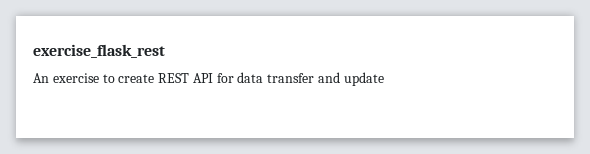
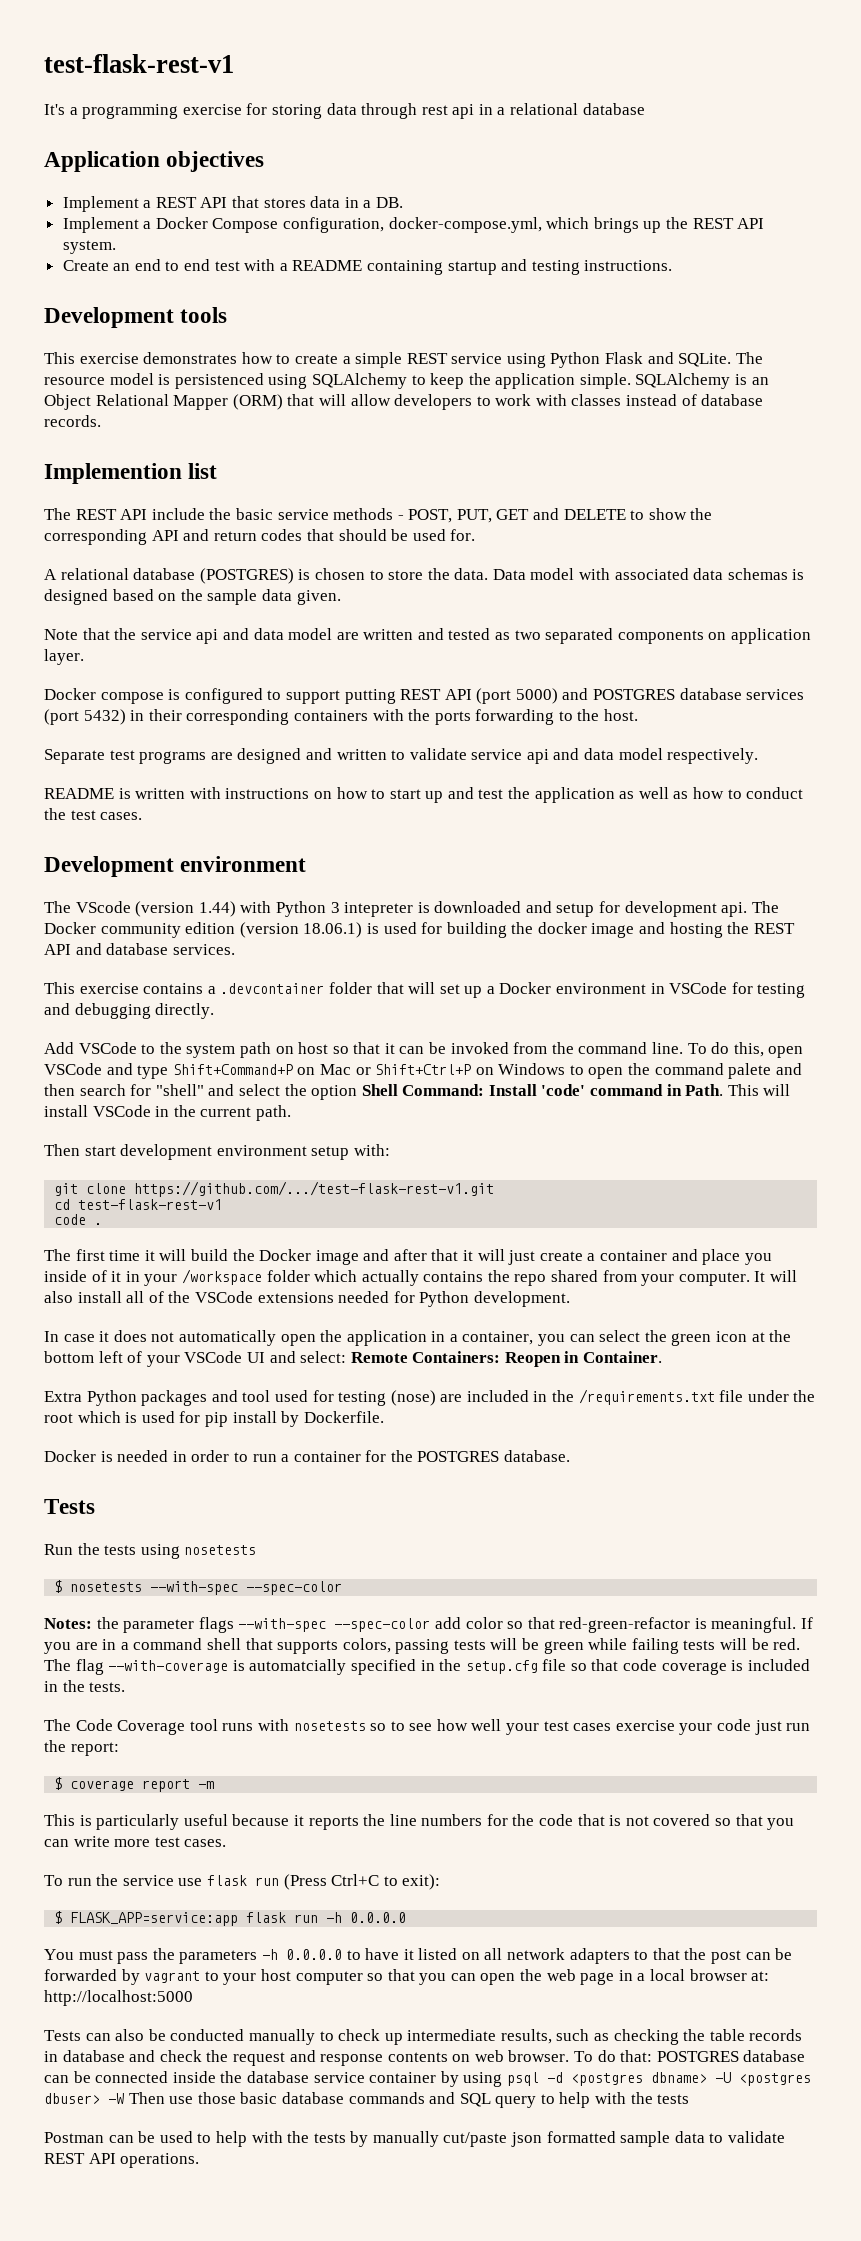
[33,44,165,58] [33,72,384,86] exercise_flask_rest // An exercise to create REST API for data transfer and update -> [44,54,234,73] [44,103,645,119] [44,151,265,172] [62,196,404,212] [62,217,765,233] [62,240,116,254] [62,259,673,275] [44,307,228,328] [44,352,763,368] [44,373,769,389] [44,394,764,410] [44,415,101,427] [44,463,218,484] [44,508,713,523] [44,529,476,545] [44,568,805,584] [44,589,341,605] [44,628,812,644] [44,649,84,665] [44,688,805,704] [44,709,639,725] [44,748,759,764] [44,787,804,803] [44,808,143,820] [44,856,307,877] [44,901,779,917] [44,922,795,938] [44,943,235,955] [44,982,806,998] [44,1003,215,1019] [44,1042,804,1058] [44,1063,802,1079] [44,1084,791,1100] [44,1105,291,1121] [44,1144,390,1160] [54,1181,495,1197] [54,1199,223,1210] [54,1214,103,1225] [44,1249,772,1265] [44,1269,798,1286] [44,1291,570,1307] [44,1330,792,1346] [44,1351,663,1367] [44,1389,816,1406] [44,1411,384,1427] [44,1450,571,1462] [44,1499,95,1514] [44,1543,257,1559] [54,1580,343,1595] [44,1617,814,1633] [44,1638,801,1654] [44,1659,810,1675] [44,1680,126,1692] [44,1719,811,1735] [44,1740,119,1756] [54,1777,215,1792] [44,1814,795,1830] [44,1836,227,1847] [44,1874,441,1890] [54,1911,407,1926] [44,1948,793,1964] [44,1969,770,1985] [44,1990,193,2006] [44,2029,803,2045] [44,2050,806,2066] [44,2071,811,2087] [44,2092,690,2108] [44,2131,786,2147] [44,2153,200,2168] test-flask-rest-v1 // It's a programming exercise for storing data through rest api in a relational database // Application objectives // Implement a REST API that stores data in a DB. // Implement a Docker Compose configuration, docker-compose.yml, which brings up the REST API system. // Create an end to end test with a README containing startup and testing instructions. // Development tools // This exercise demonstrates how to create a simple REST service using Python Flask and SQLite. The resource model is persistenced using SQLAlchemy to keep the application simple. SQLAlchemy is an Object Relational Mapper (ORM) that will allow developers to work with classes instead of database records. // Implemention list // The REST API include the basic service methods - POST, PUT, GET and DELETE to show the corresponding API and return codes that should be used for. // A relational database (POSTGRES) is chosen to store the data. Data model with associated data schemas is designed based on the sample data given. // Note that the service api and data model are written and tested as two separated components on application layer. // Docker compose is configured to support putting REST API (port 5000) and POSTGRES database services (port 5432) in their corresponding containers with the ports forwarding to the host. // Separate test programs are designed and written to validate service api and data model respectively. // README is written with instructions on how to start up and test the application as well as how to conduct the test cases. // Development environment // The VScode (version 1.44) with Python 3 intepreter is downloaded and setup for development api. The Docker community edition (version 18.06.1) is used for building the docker image and hosting the REST API and database services. // This exercise contains a .devcontainer folder that will set up a Docker environment in VSCode for testing and debugging directly. // Add VSCode to the system path on host so that it can be invoked from the command line. To do this, open VSCode and type Shift+Command+P on Mac or Shift+Ctrl+P on Windows to open the command palete and then search for "shell" and select the option Shell Command: Install 'code' command in Path. This will install VSCode in the current path. // Then start development environment setup with: // git clone https://github.com/.../test-flask-rest-v1.git // cd test-flask-rest-v1 // code . // The first time it will build the Docker image and after that it will just create a container and place you inside of it in your /workspace folder which actually contains the repo shared from your computer. It will also install all of the VSCode extensions needed for Python development. // In case it does not automatically open the application in a container, you can select the green icon at the bottom left of your VSCode UI and select: Remote Containers: Reopen in Container. // Extra Python packages and tool used for testing (nose) are included in the /requirements.txt file under the root which is used for pip install by Dockerfile. // Docker is needed in order to run a container for the POSTGRES database. // Tests // Run the tests using nosetests // $ nosetests --with-spec --spec-color // Notes: the parameter flags --with-spec --spec-color add color so that red-green-refactor is meaningful. If you are in a command shell that supports colors, passing tests will be green while failing tests will be red. The flag --with-coverage is automatcially specified in the setup.cfg file so that code coverage is included in the tests. // The Code Coverage tool runs with nosetests so to see how well your test cases exercise your code just run the report: // $ coverage report -m // This is particularly useful because it reports the line numbers for the code that is not covered so that you can write more test cases. // To run the service use flask run (Press Ctrl+C to exit): // $ FLASK_APP=service:app flask run -h 0.0.0.0 // You must pass the parameters -h 0.0.0.0 to have it listed on all network adapters to that the post can be forwarded by vagrant to your host computer so that you can open the web page in a local browser at: http://localhost:5000 // Tests can also be conducted manually to check up intermediate results, such as checking the table records in database and check the request and response contents on web browser. To do that: POSTGRES database can be connected inside the database service container by using psql -d <postgres dbname> -U <postgres dbuser> -W Then use those basic database commands and SQL query to help with the tests // Postman can be used to help with the tests by manually cut/paste json formatted sample data to validate REST API operations.

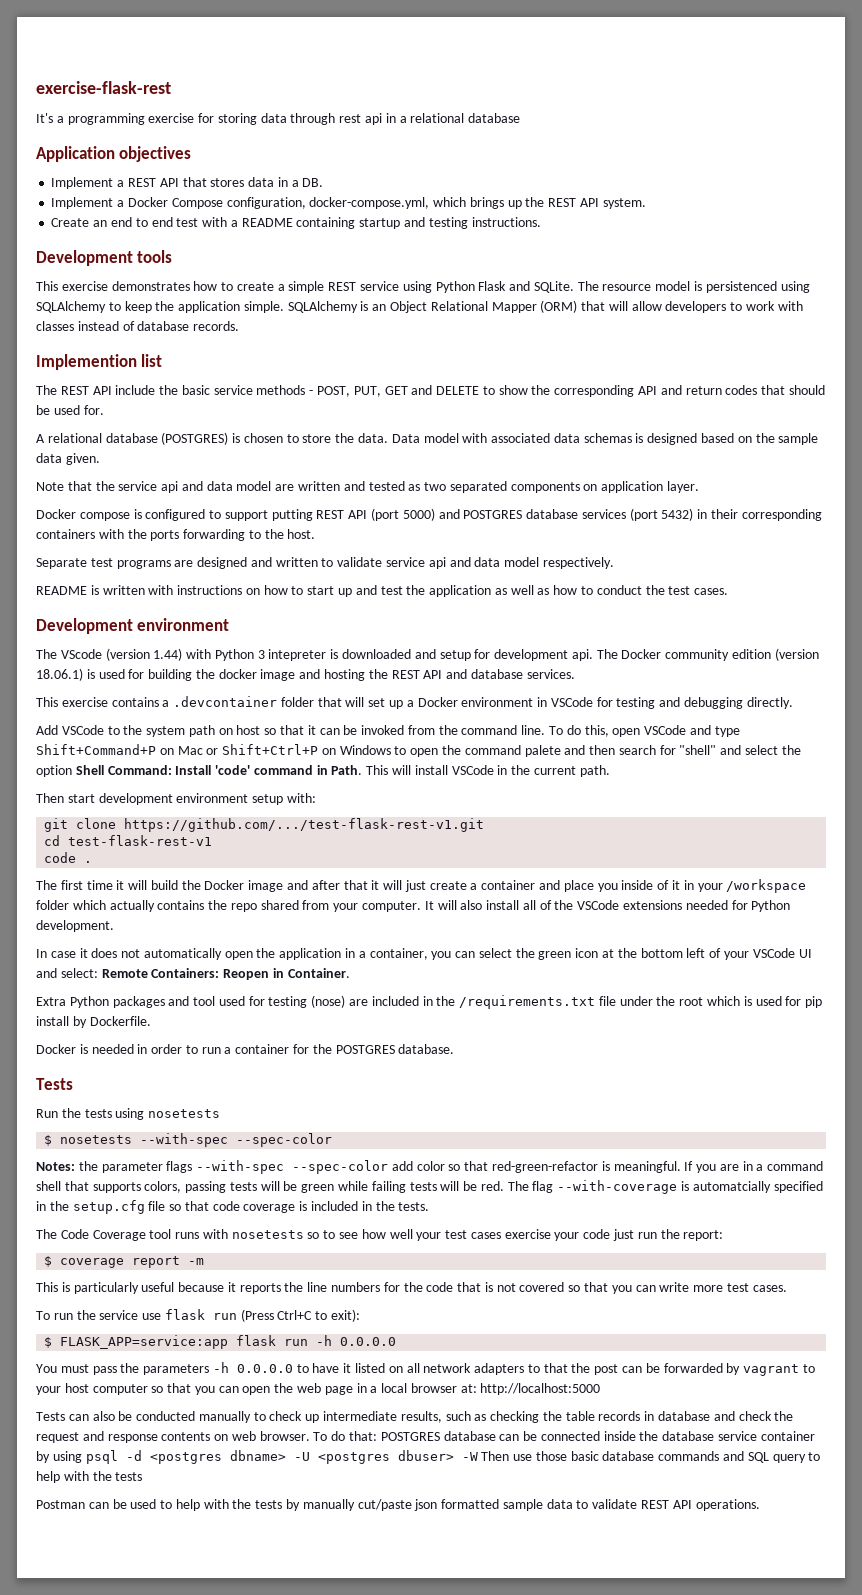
[44,54,234,73] test-flask-rest-v1 -> [36,81,171,94] exercise-flask-rest

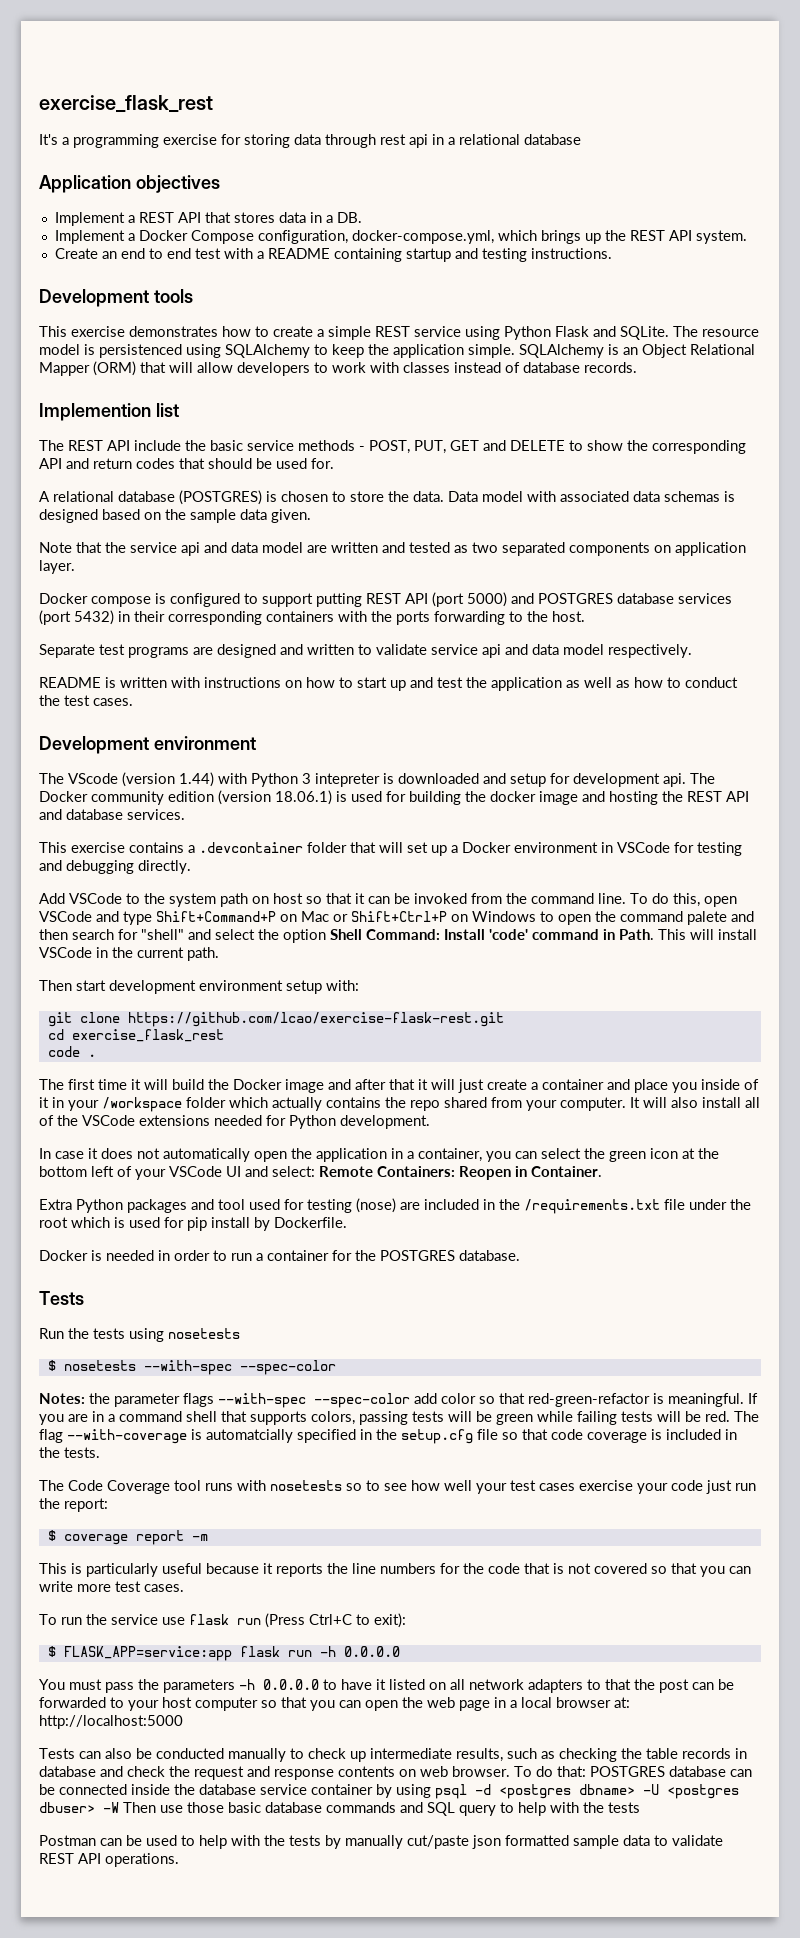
[36,81,171,94] exercise-flask-rest -> [39,95,213,113] exercise_flask_rest
[124,818,485,832] https://github.com/.../test-flask-rest-v1.git -> [127,1012,504,1027] https://github.com/lcao/exercise-flask-rest.git
[68,835,213,846] test-flask-rest-v1 -> [71,1029,224,1042] exercise_flask_rest
[726,1363,800,1376] by vagrant -> (106, 1702) none

